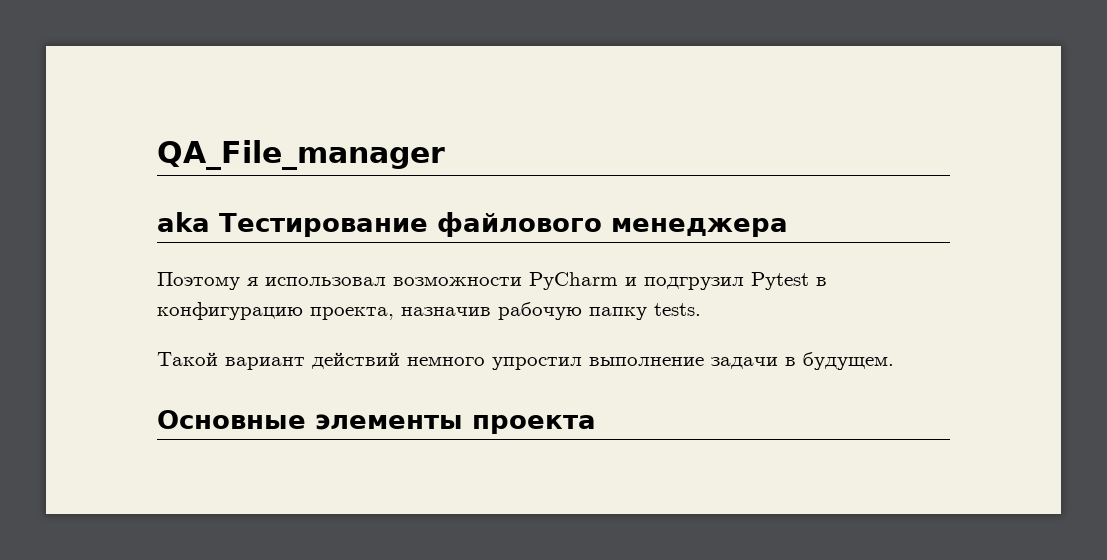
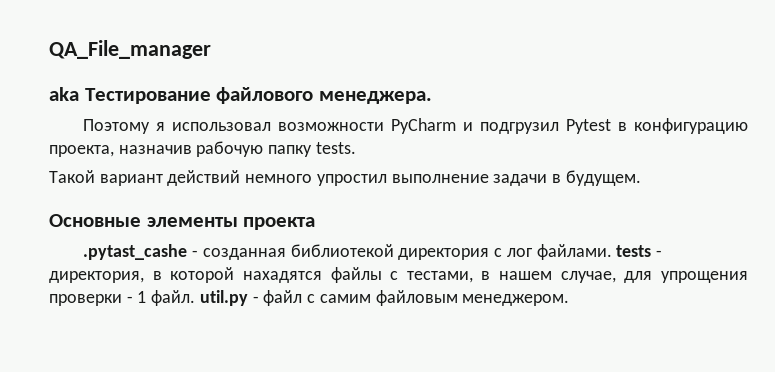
[611,218,788,237] менеджера -> [318,91,432,104] менеджера.
(596, 424) none -> [83,244,662,260] [49,267,748,283] [49,290,570,306] // .pytast_cashe - созданная библиотекой директория с лог файлами. tests - директория, в которой нахадятся файлы с тестами, в нашем случае, для упрощения проверки - 1 файл. util.py - файл с самим файловым менеджером.

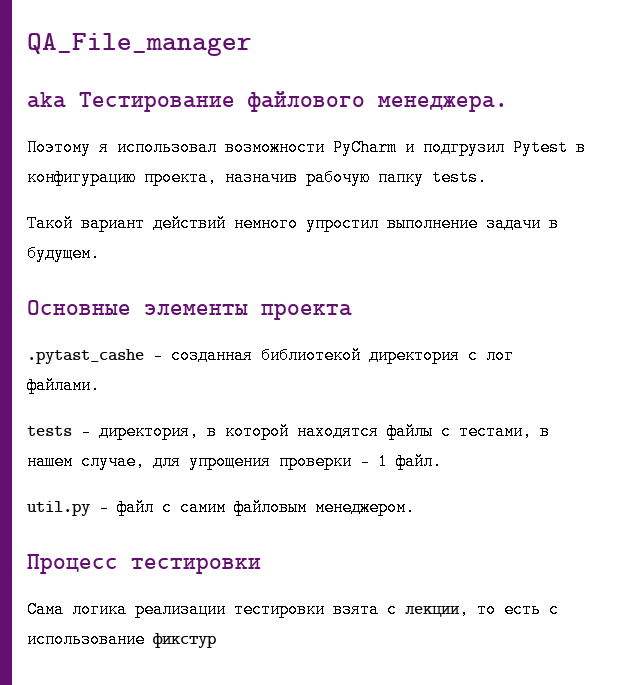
(612, 252) none -> (100, 385) //
[242,271,322,283] нахадятся -> [297,424,378,440] находятся
(196, 298) none -> (442, 461) //
(570, 300) none -> [27,554,261,574] [27,601,558,618] [27,632,216,648] // Процесс тестировки // Сама логика реализации тестировки взята с лекции, то есть с использование фикстур

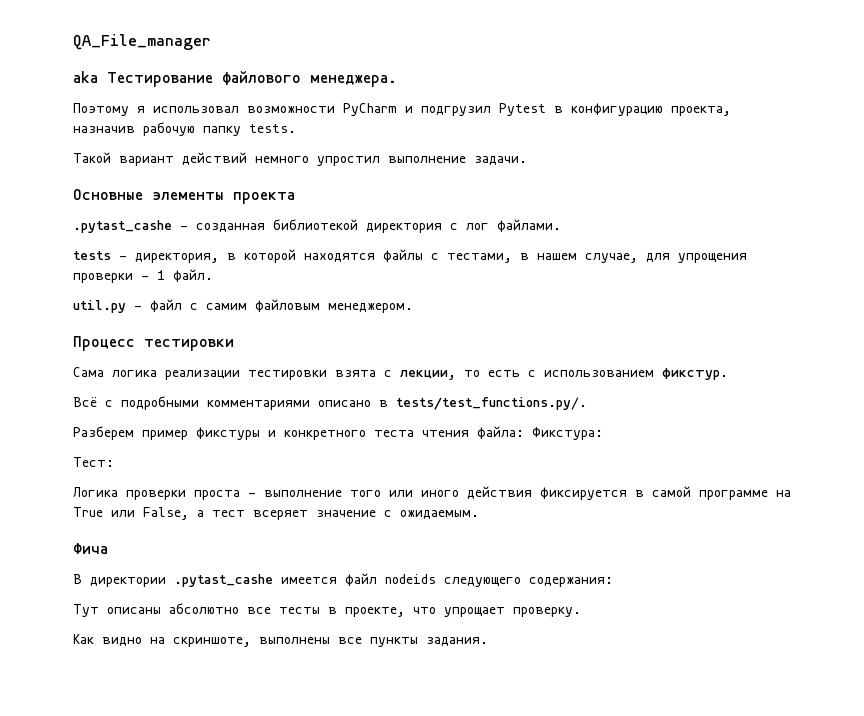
[486,216,558,232] [27,245,100,262] задачи в будущем. -> [474,156,527,165] задачи.
[27,632,216,648] использование фикстур -> [544,368,728,380] [73,396,587,410] [73,426,603,440] [73,457,114,467] [73,486,791,500] [73,507,479,520] [73,543,108,554] [73,573,613,587] [73,603,581,617] [73,634,488,647] использованием фикстур. // Всё с подробными комментариями описано в tests/test_functions.py/. // Разберем пример фикстуры и конкретного теста чтения файла: Фикстура: // Тест: // Логика проверки проста - выполнение того или иного действия фиксируется в самой программе на True или False, а тест всеряет значение с ожидаемым. // Фича // В директории .pytast_cashe имеется файл nodeids следующего содержания: // Тут описаны абсолютно все тесты в проекте, что упрощает проверку. // Как видно на скриншоте, выполнены все пункты задания.

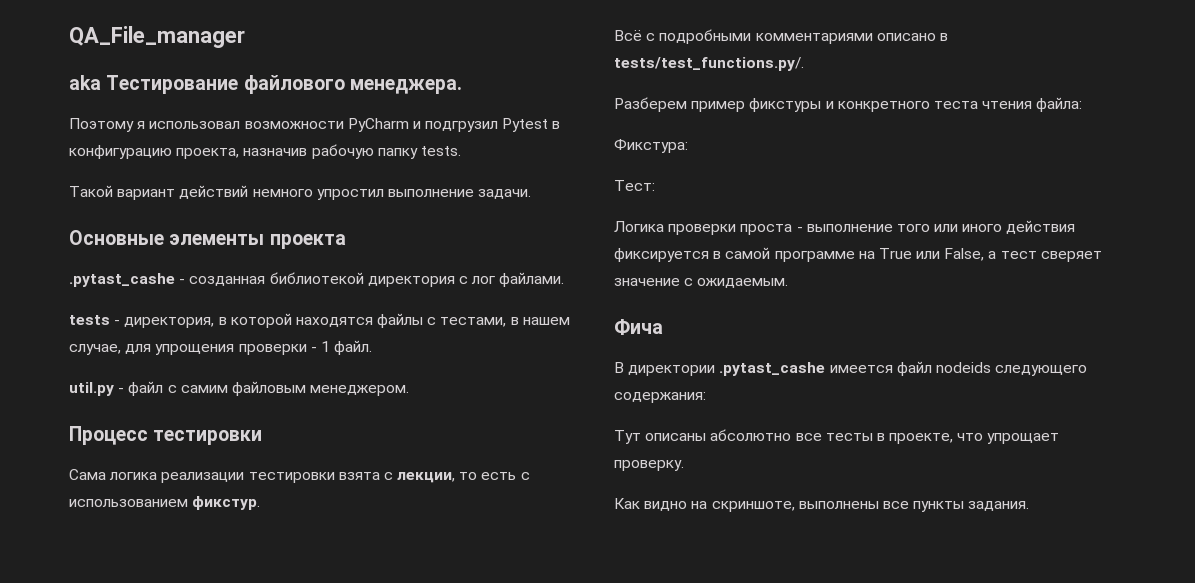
(524, 432) none -> (1083, 104) //
[253,510,308,520] всеряет -> [1040,251,1102,262] сверяет

